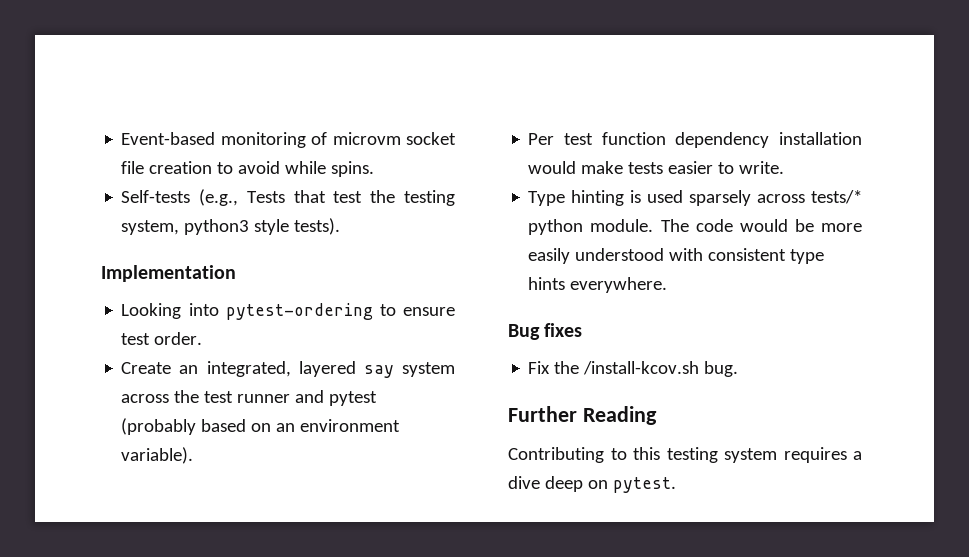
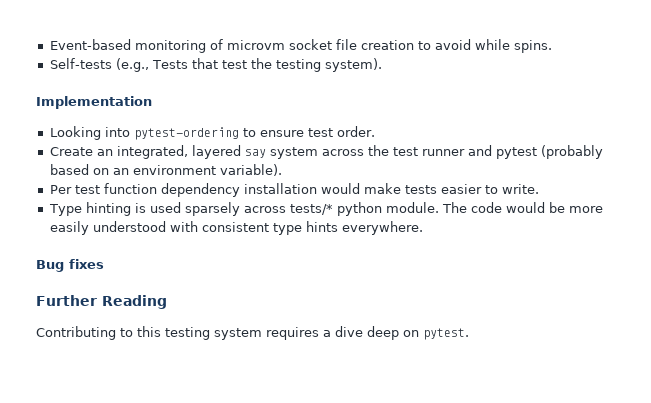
[121,218,341,235] system, python3 style tests). -> [324,58,382,72] system).
[528,361,739,377] // Fix the /install-kcov.sh bug. -> (104, 264) none

